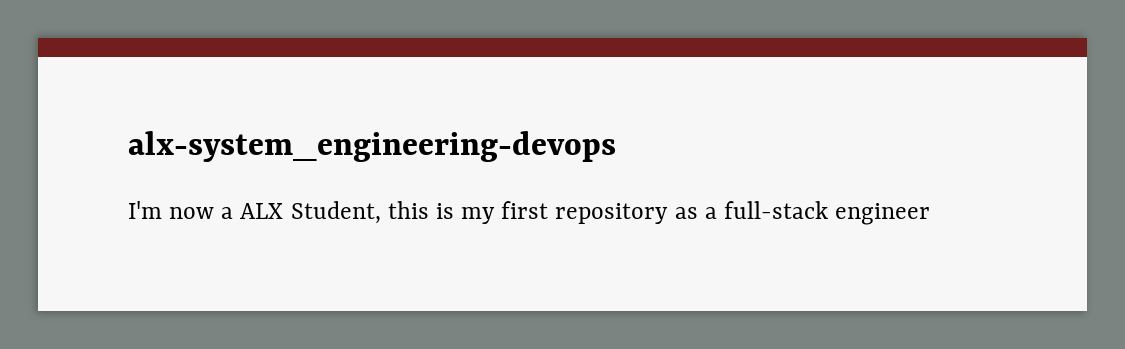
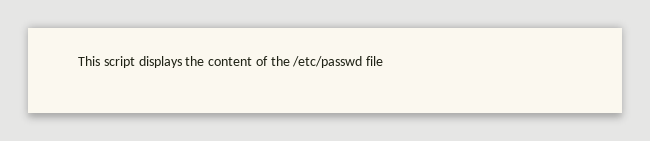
[128,131,616,162] [128,201,931,225] alx-system_engineering-devops // I'm now a ALX Student, this is my first repository as a full-stack engineer -> [78,56,384,68] This script displays the content of the /etc/passwd file

